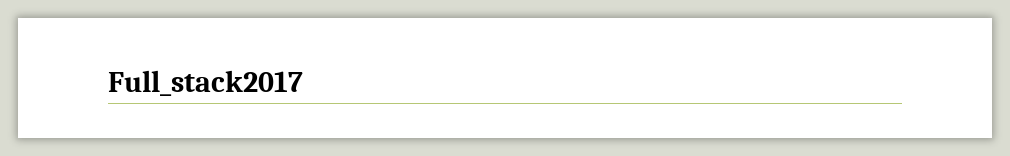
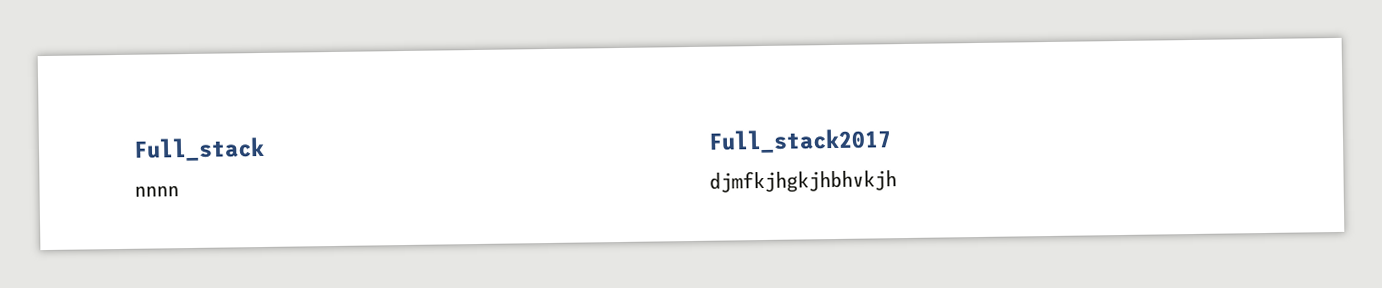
(108, 83) none -> [133,136,265,162] [134,185,179,197] Full_stack // nnnn //
(303, 83) none -> [709,169,897,194] // djmfkjhgkjhbhvkjh

